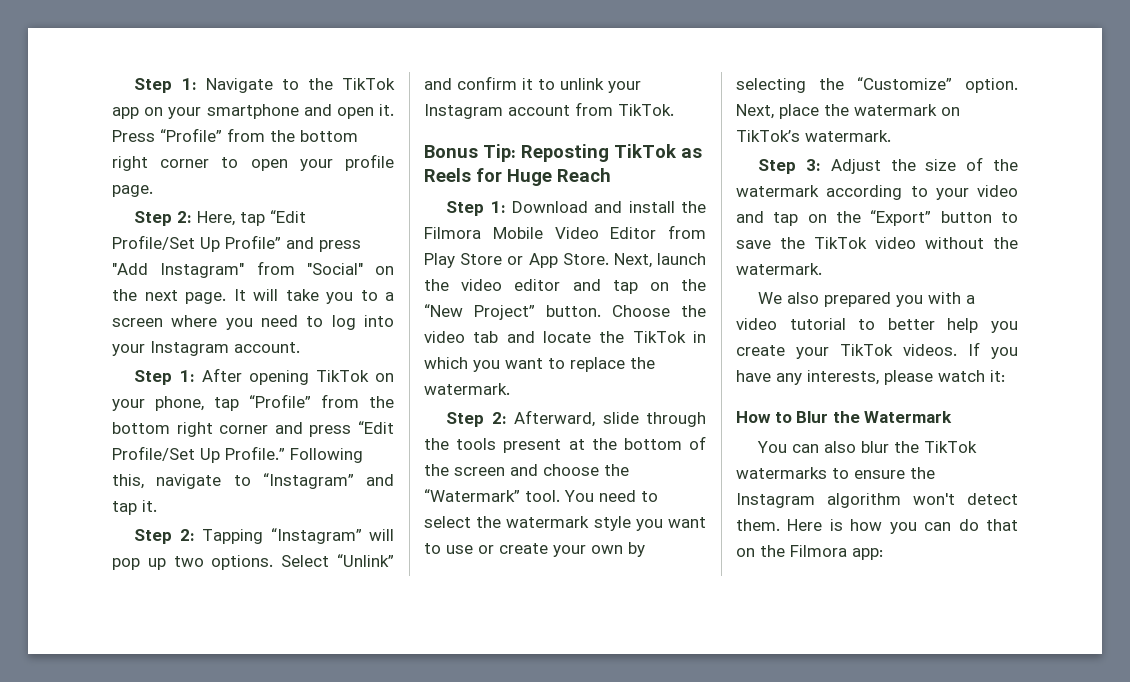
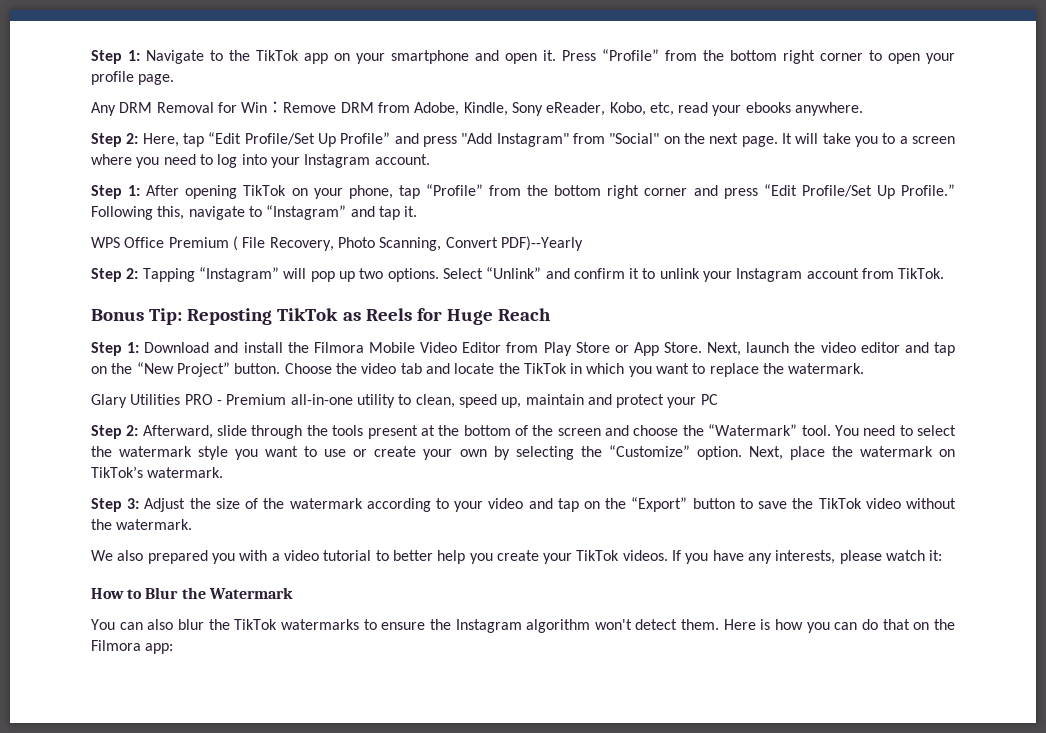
(153, 191) none -> [91,101,864,116] // Any DRM Removal for Win：Remove DRM from Adobe, Kindle, Sony eReader, Kobo, etc, read your ebooks anywhere.
(157, 506) none -> [91,236,583,251] // WPS Office Premium ( File Recovery, Photo Scanning, Convert PDF)--Yearly
(510, 389) none -> [91,394,718,408] // Glary Utilities PRO - Premium all-in-one utility to clean, speed up, maintain and protect your PC

